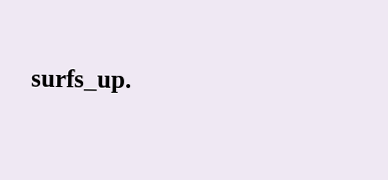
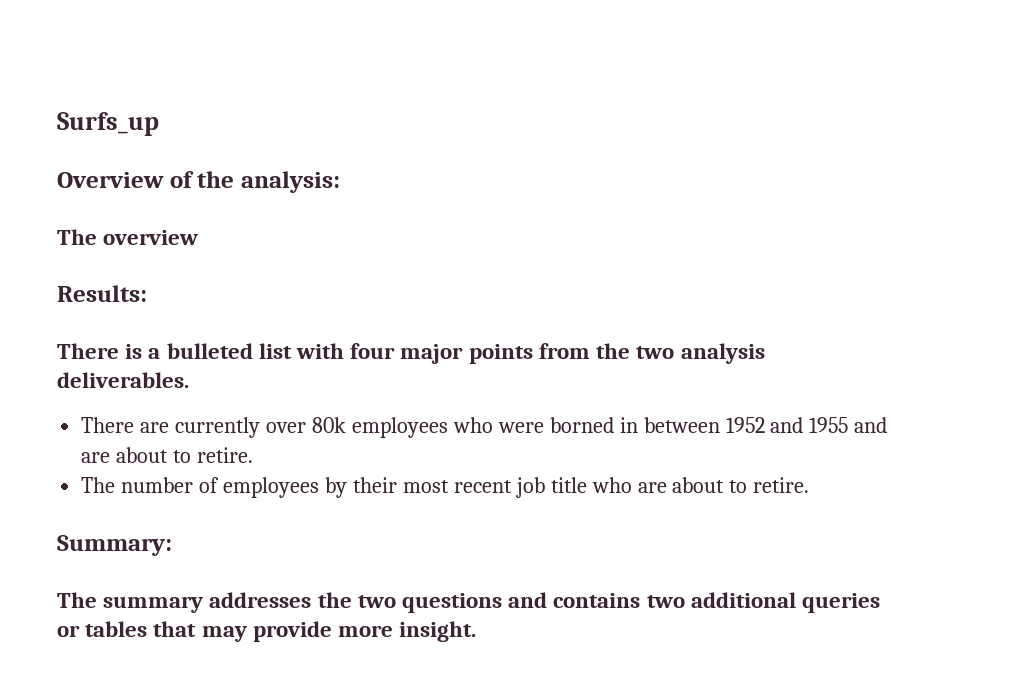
[30,68,132,94] surfs_up. -> [57,112,159,136] [57,171,340,193] [57,229,199,245] [57,285,147,302] [57,343,765,364] [57,372,189,388] [81,417,888,438] [81,447,254,463] [81,477,810,498] [57,535,172,556] [57,592,881,613] [57,621,477,642] Surfs_up // Overview of the analysis: // The overview // Results: // There is a bulleted list with four major points from the two analysis deliverables. // There are currently over 80k employees who were borned in between 1952 and 1955 and are about to retire. // The number of employees by their most recent job title who are about to retire. // Summary: // The summary addresses the two questions and contains two additional queries or tables that may provide more insight.

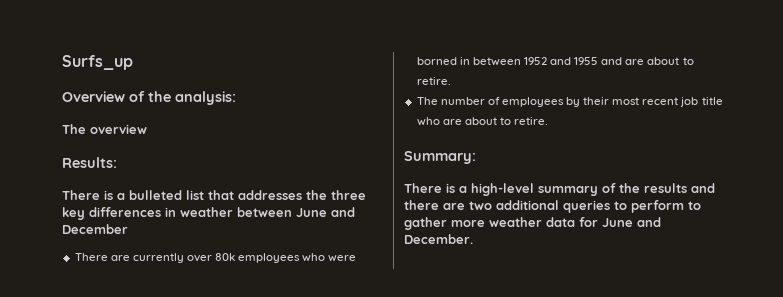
[296,343,765,364] [57,372,189,388] with four major points from the two analysis deliverables. -> [208,190,366,200] [62,207,355,220] [62,224,128,234] that addresses the three key differences in weather between June and December
[57,592,881,613] [57,621,477,642] The summary addresses the two questions and contains two additional queries or tables that may provide more insight. -> [404,183,715,196] [404,200,701,213] [404,217,661,230] [404,234,473,244] There is a high-level summary of the results and there are two additional queries to perform to gather more weather data for June and December.

